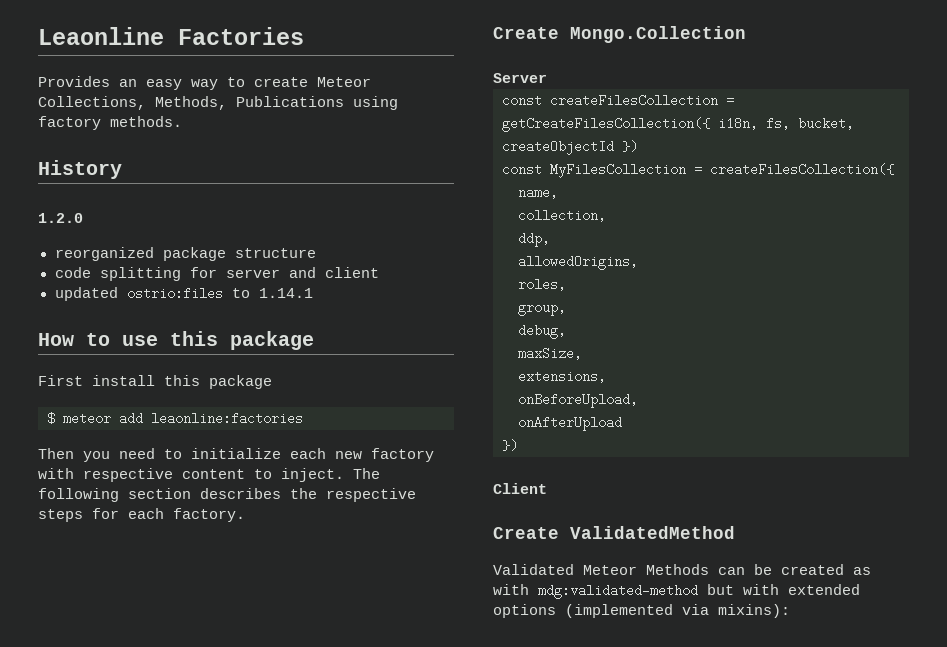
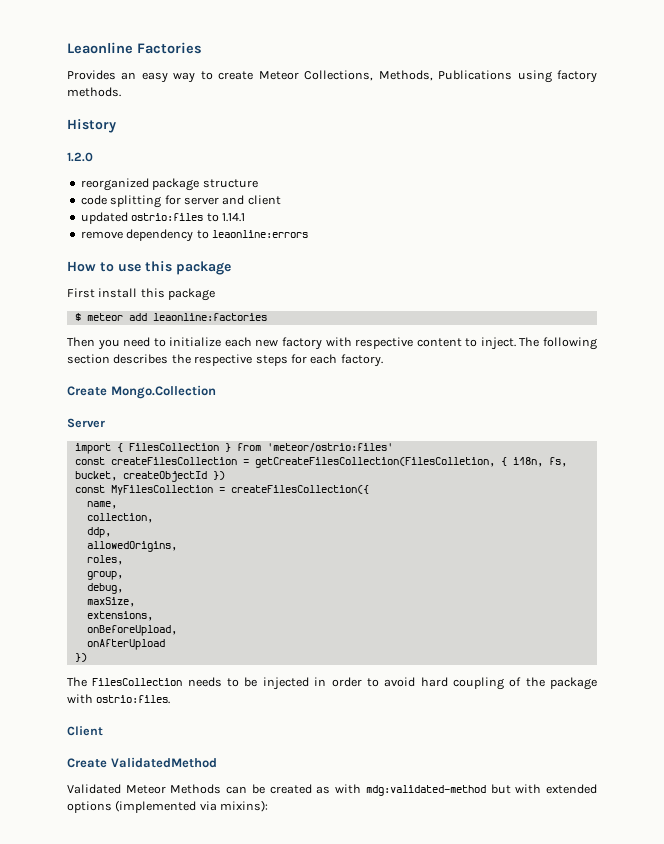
(313, 293) none -> [80,229,308,242] // remove dependency to leaonline:errors
(547, 78) none -> [74,443,393,454] // import { FilesCollection } from 'meteor/ostrio:files'
[502,117,710,132] getCreateFilesCollection({ -> [254,457,507,468] getCreateFilesCollection(FilesColletion, {
(518, 445) none -> [67,677,597,690] [67,694,171,704] // The FilesCollection needs to be injected in order to avoid hard coupling of the package with ostrio:files.

